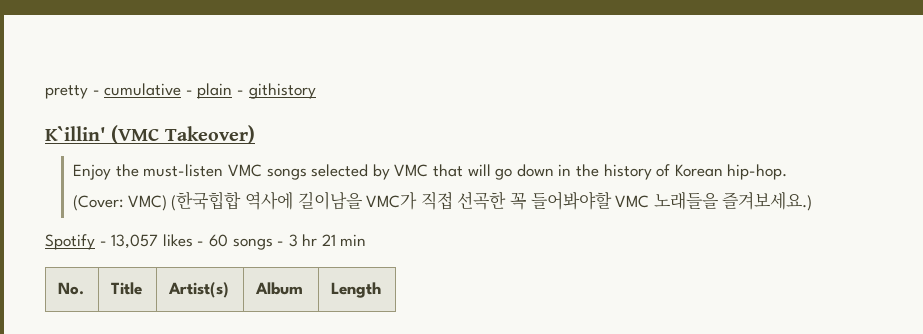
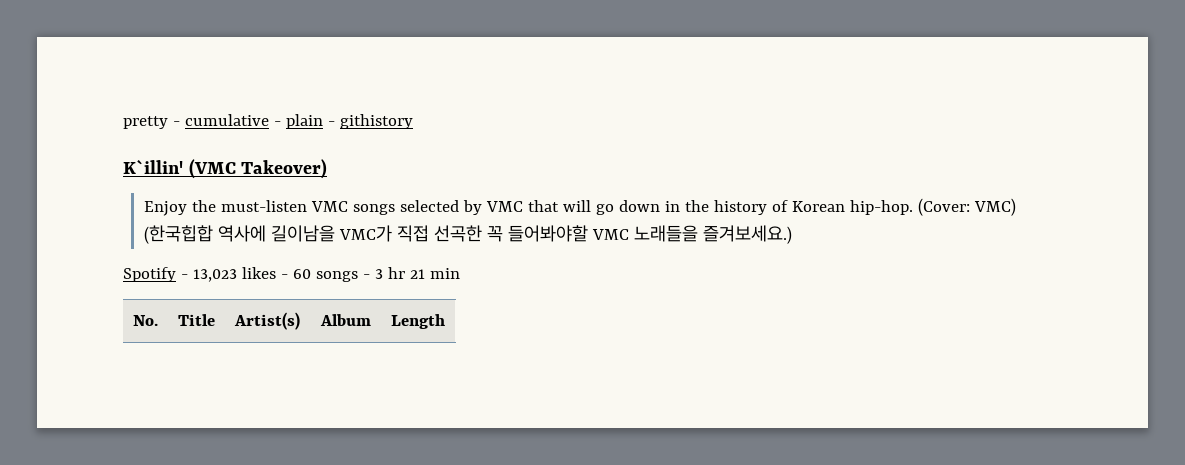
[111,234,159,249] 13,057 -> [192,269,237,282] 13,023

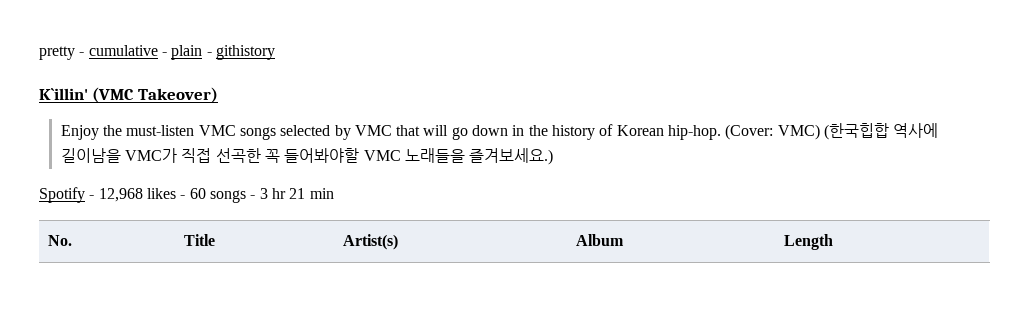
[192,269,237,282] 13,023 -> [98,188,143,202] 12,968

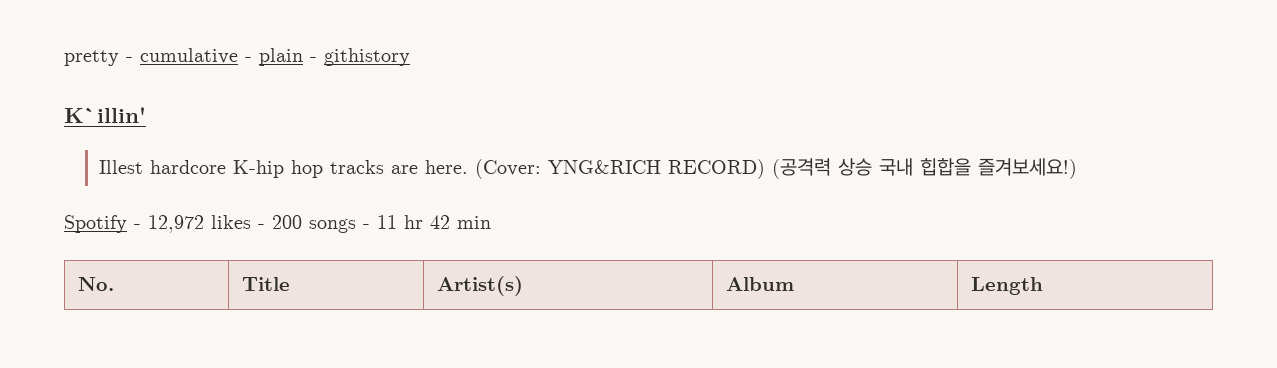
[92,87,218,103] [60,123,939,140] [60,148,554,165] (VMC Takeover) // Enjoy the must-listen VMC songs selected by VMC that will go down in the history of Korean hip-hop. (Cover: VMC) (한국힙합 역사에 길이남을 VMC가 직접 선곡한 꼭 들어봐야할 VMC 노래들을 즐겨보세요.) -> [99,158,1078,179] // Illest hardcore K-hip hop tracks are here. (Cover: YNG&RICH RECORD) (공격력 상승 국내 힙합을 즐겨보세요!)
[98,188,143,202] 12,968 -> [148,215,204,233] 12,972
[189,188,206,199] 60 -> [272,215,302,229] 200
[259,188,306,199] 3 hr 21 -> [377,215,450,229] 11 hr 42

